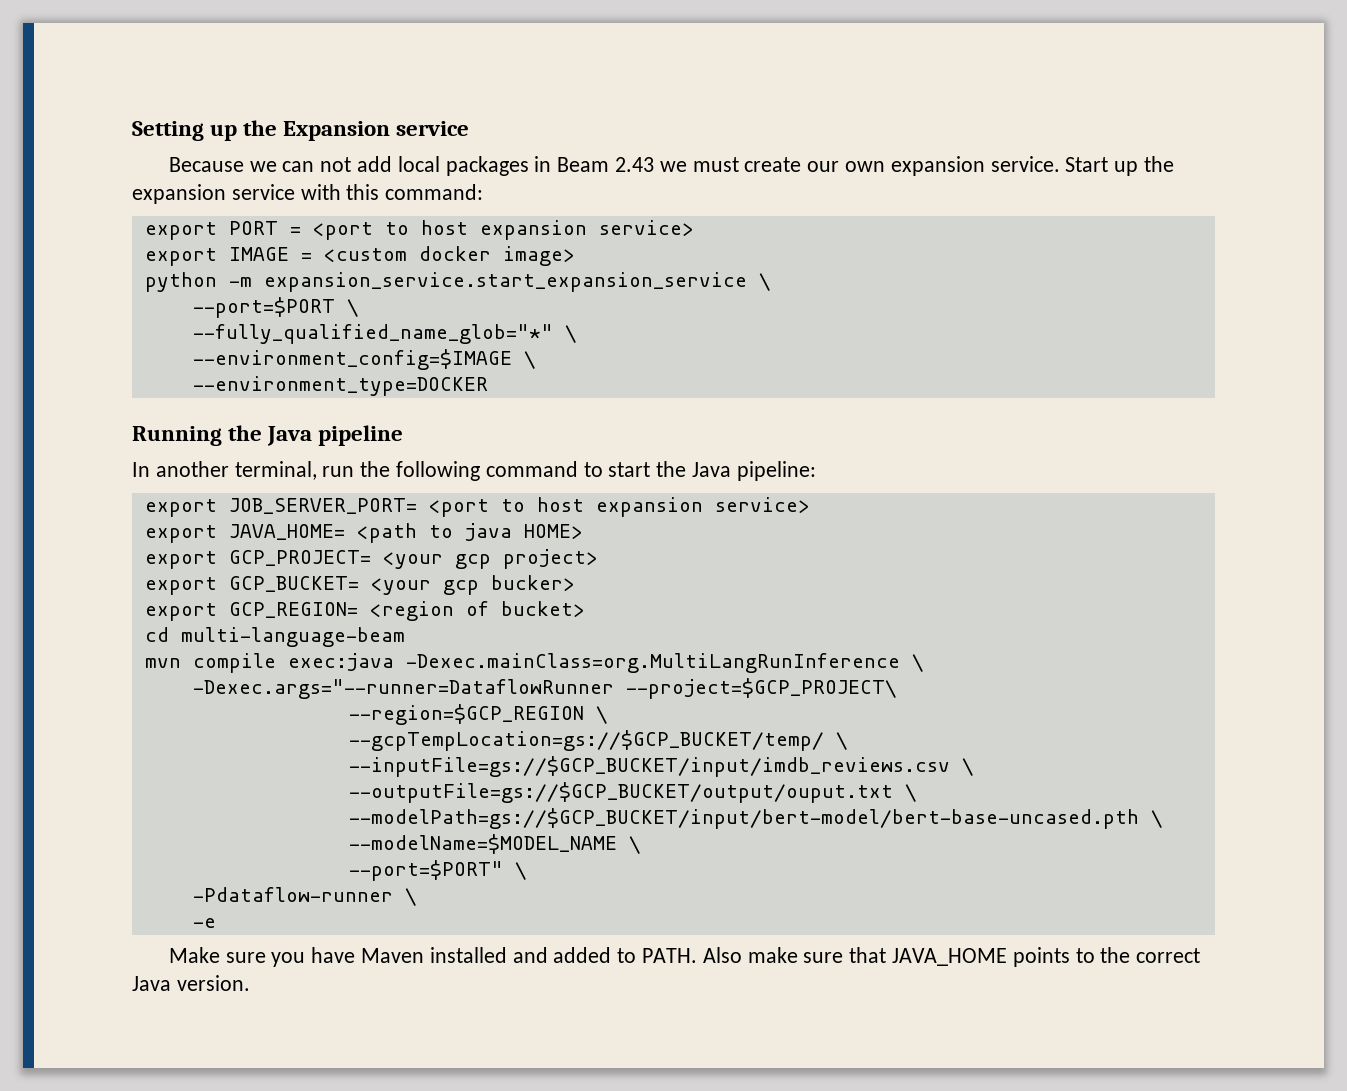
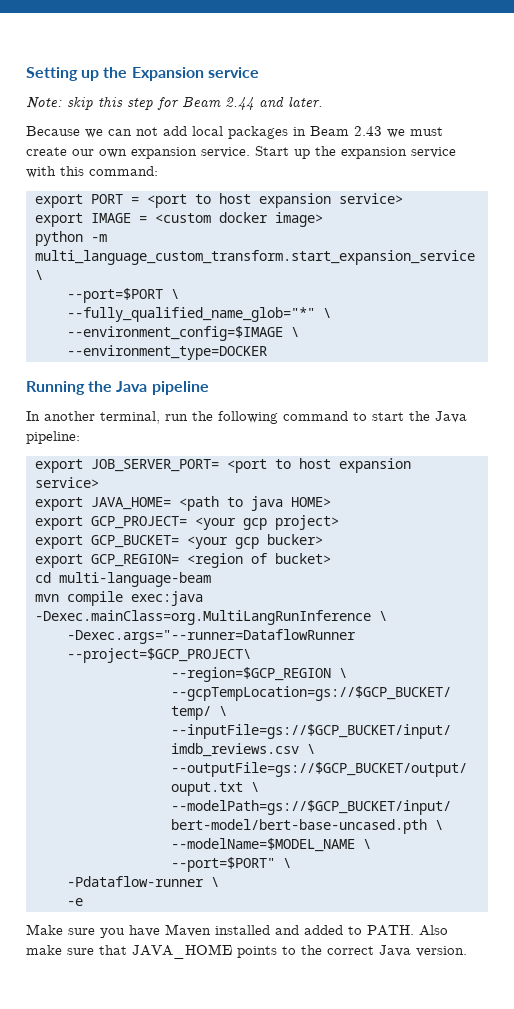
(470, 128) none -> [26,96,323,110] // Note: skip this step for Beam 2.44 and later.
[263,272,747,292] expansion_service.start_expansion_service -> [34,250,475,265] multi_language_custom_transform.start_expansion_service

